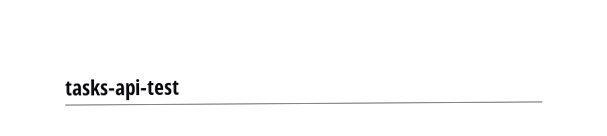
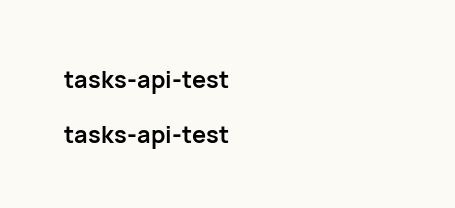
[65,78,180,101] tasks-api-test -> [64,71,229,94] [64,126,229,149] tasks-api-test // tasks-api-test

